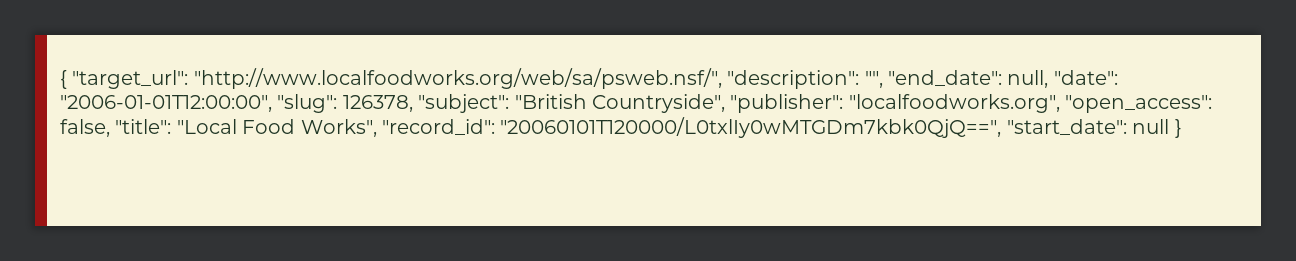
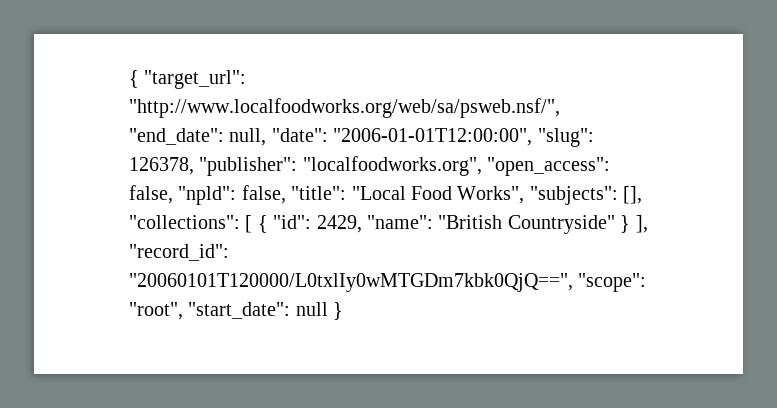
[727,70,883,89] "description": "", -> (560, 108) none
[418,94,725,113] "subject": "British Countryside", -> (194, 166) none
(110, 128) none -> [178,185,286,205] "npld": false,
[382,117,1002,138] "record_id": "20060101T120000/L0txlIy0wMTGDm7kbk0QjQ==", -> [529,186,643,205] [129,215,648,234] [129,244,229,261] [129,273,647,292] [129,302,183,320] "subjects": [], "collections": [ { "id": 2429, "name": "British Countryside" } ], "record_id": "20060101T120000/L0txlIy0wMTGDm7kbk0QjQ==", "scope": "root",

